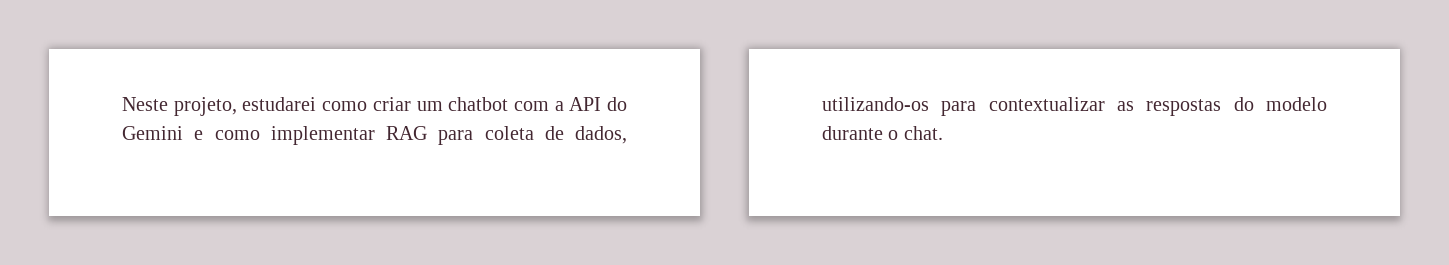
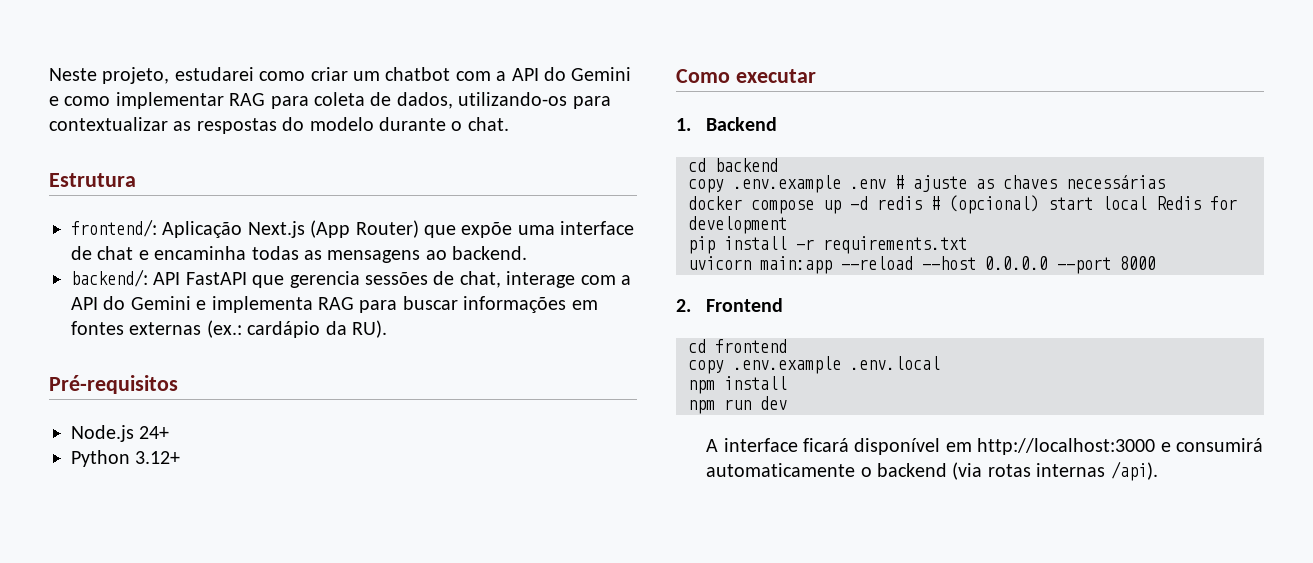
(943, 133) none -> [49,173,136,187] [71,219,635,238] [71,246,528,263] [71,269,631,288] [71,296,598,313] [71,320,387,338] [49,375,178,394] [71,425,170,442] [71,450,181,467] [676,69,816,83] [676,117,778,131] [688,158,778,172] [688,175,1165,193] [688,195,1237,214] [688,216,787,234] [688,236,967,254] [688,256,1156,274] [676,298,784,312] [688,339,787,353] [688,356,940,374] [688,376,787,394] [688,396,787,414] [706,438,1263,455] [706,461,1158,481] // Estrutura // frontend/: Aplicação Next.js (App Router) que expõe uma interface de chat e encaminha todas as mensagens ao backend. // backend/: API FastAPI que gerencia sessões de chat, interage com a API do Gemini e implementa RAG para buscar informações em fontes externas (ex.: cardápio da RU). // Pré-requisitos // Node.js 24+ // Python 3.12+ // Como executar // 1. Backend // cd backend // copy .env.example .env # ajuste as chaves necessárias // docker compose up -d redis # (opcional) start local Redis for development // pip install -r requirements.txt // uvicorn main:app --reload --host 0.0.0.0 --port 8000 // 2. Frontend // cd frontend // copy .env.example .env.local // npm install // npm run dev // A interface ficará disponível em http://localhost:3000 e consumirá automaticamente o backend (via rotas internas /api).

